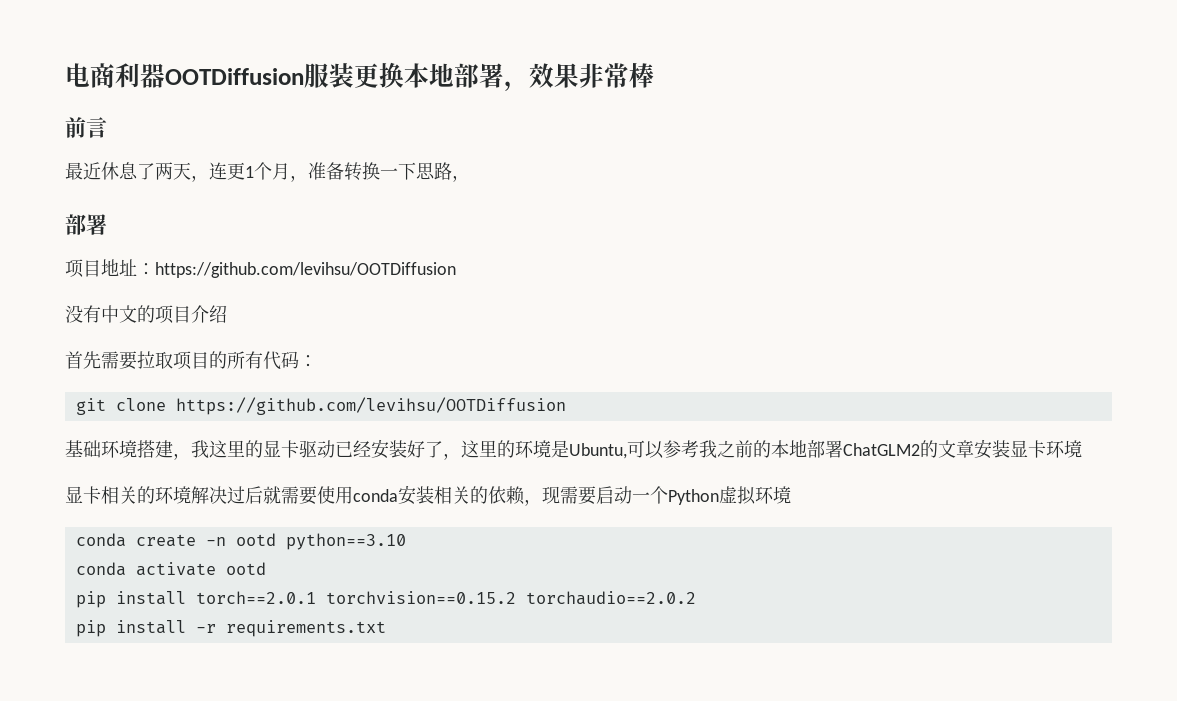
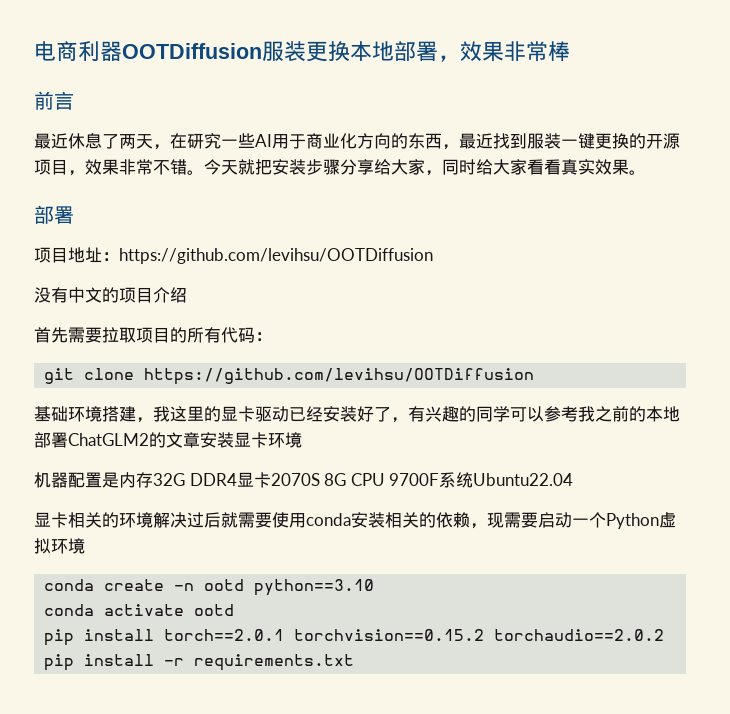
[209,162,470,182] 连更1个月，准备转换一下思路， -> [170,133,680,150] [34,159,646,176] 在研究一些AI用于商业化方向的东西，最近找到服装一键更换的开源项目，效果非常不错。今天就把安装步骤分享给大家，同时给大家看看真实效果。
[461,440,627,459] 这里的环境是Ubuntu, -> [408,406,510,422] 有兴趣的同学
(1082, 449) none -> [34,472,574,488] // 机器配置是内存32G DDR4显卡2070S 8G CPU 9700F系统Ubuntu22.04

